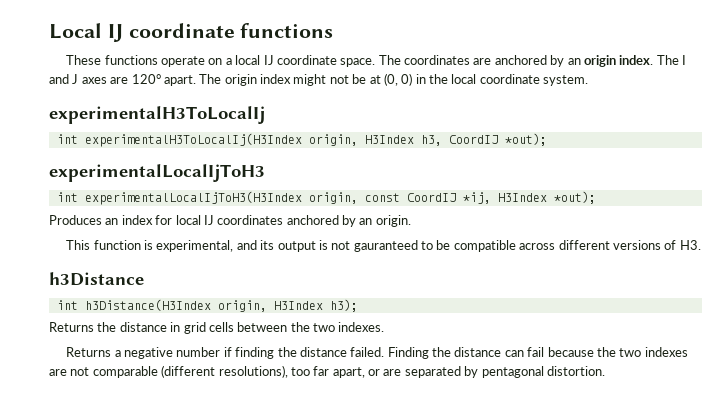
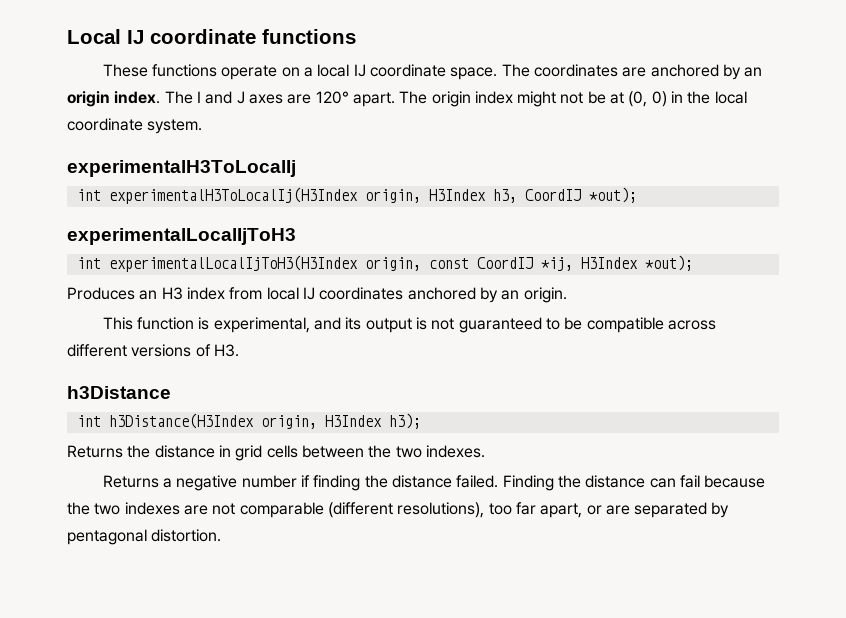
[121,215,173,225] index for -> [161,287,263,300] H3 index from
[353,240,418,252] gauranteed -> [458,317,542,333] guaranteed

